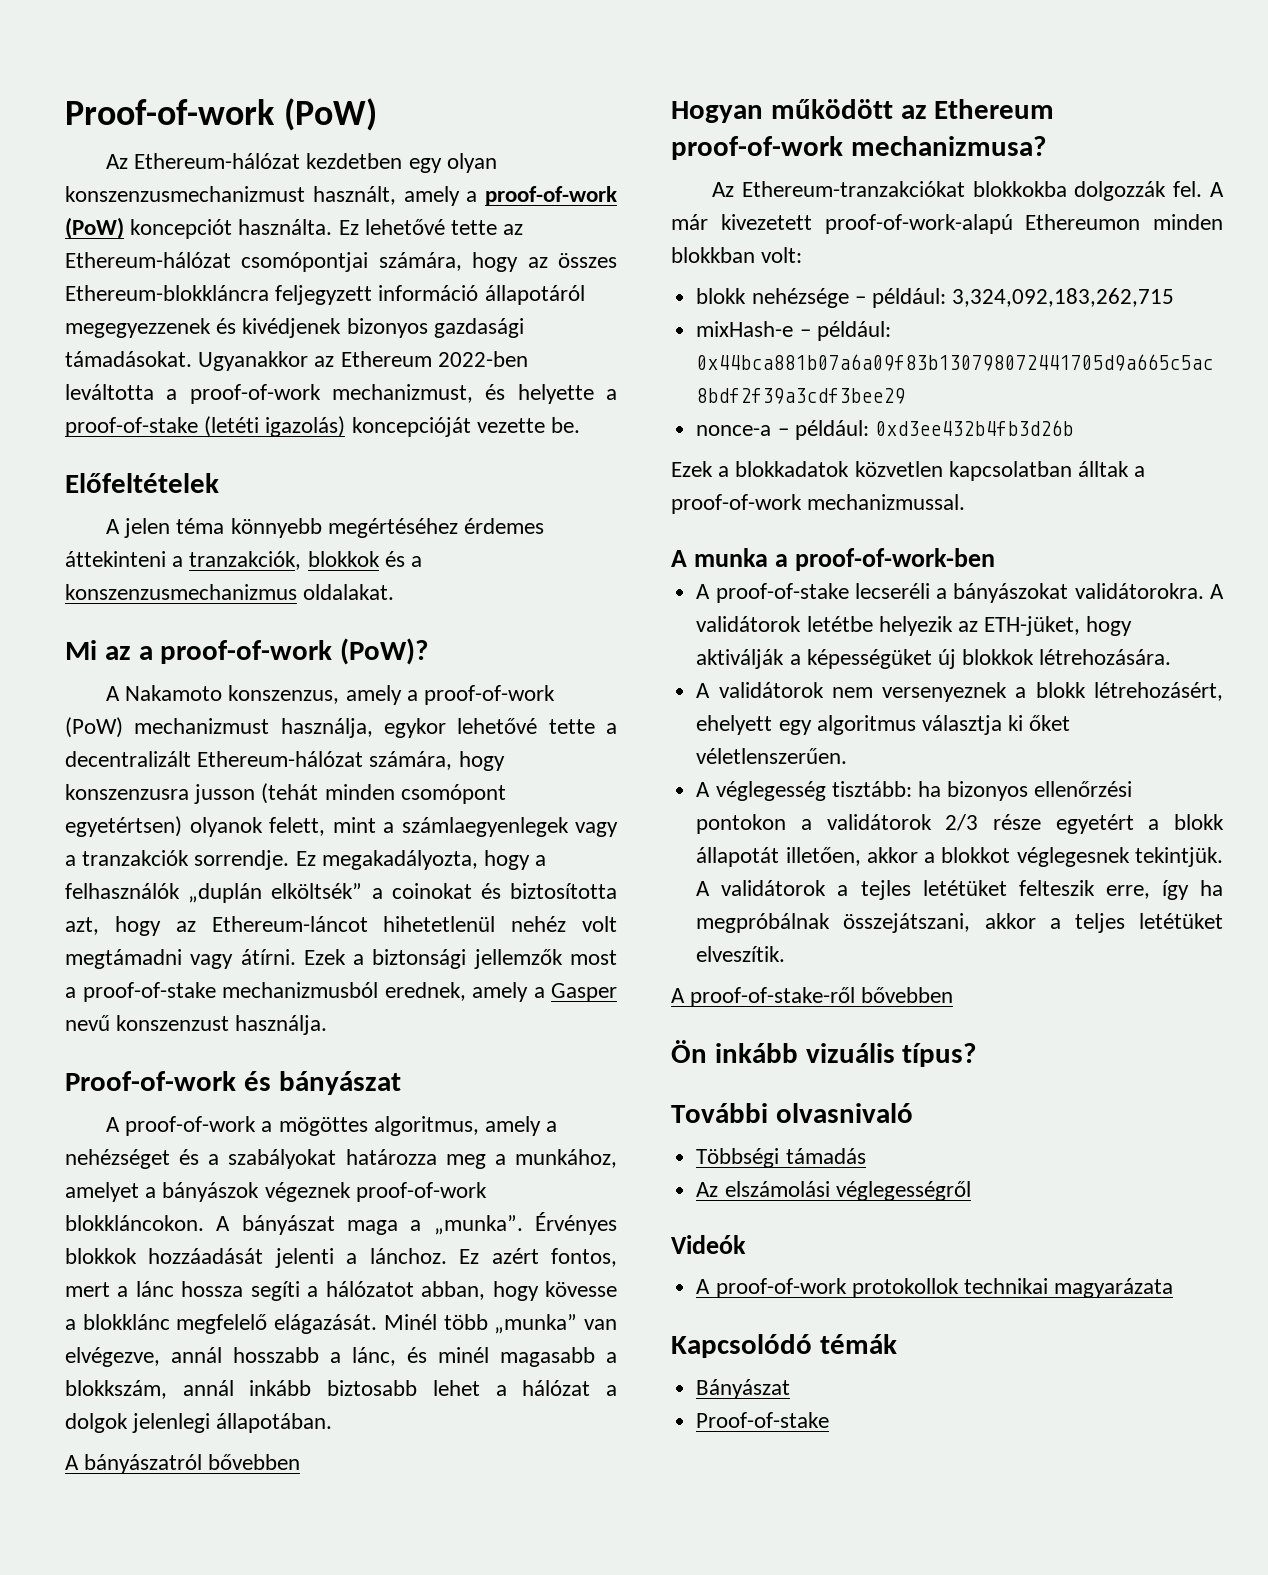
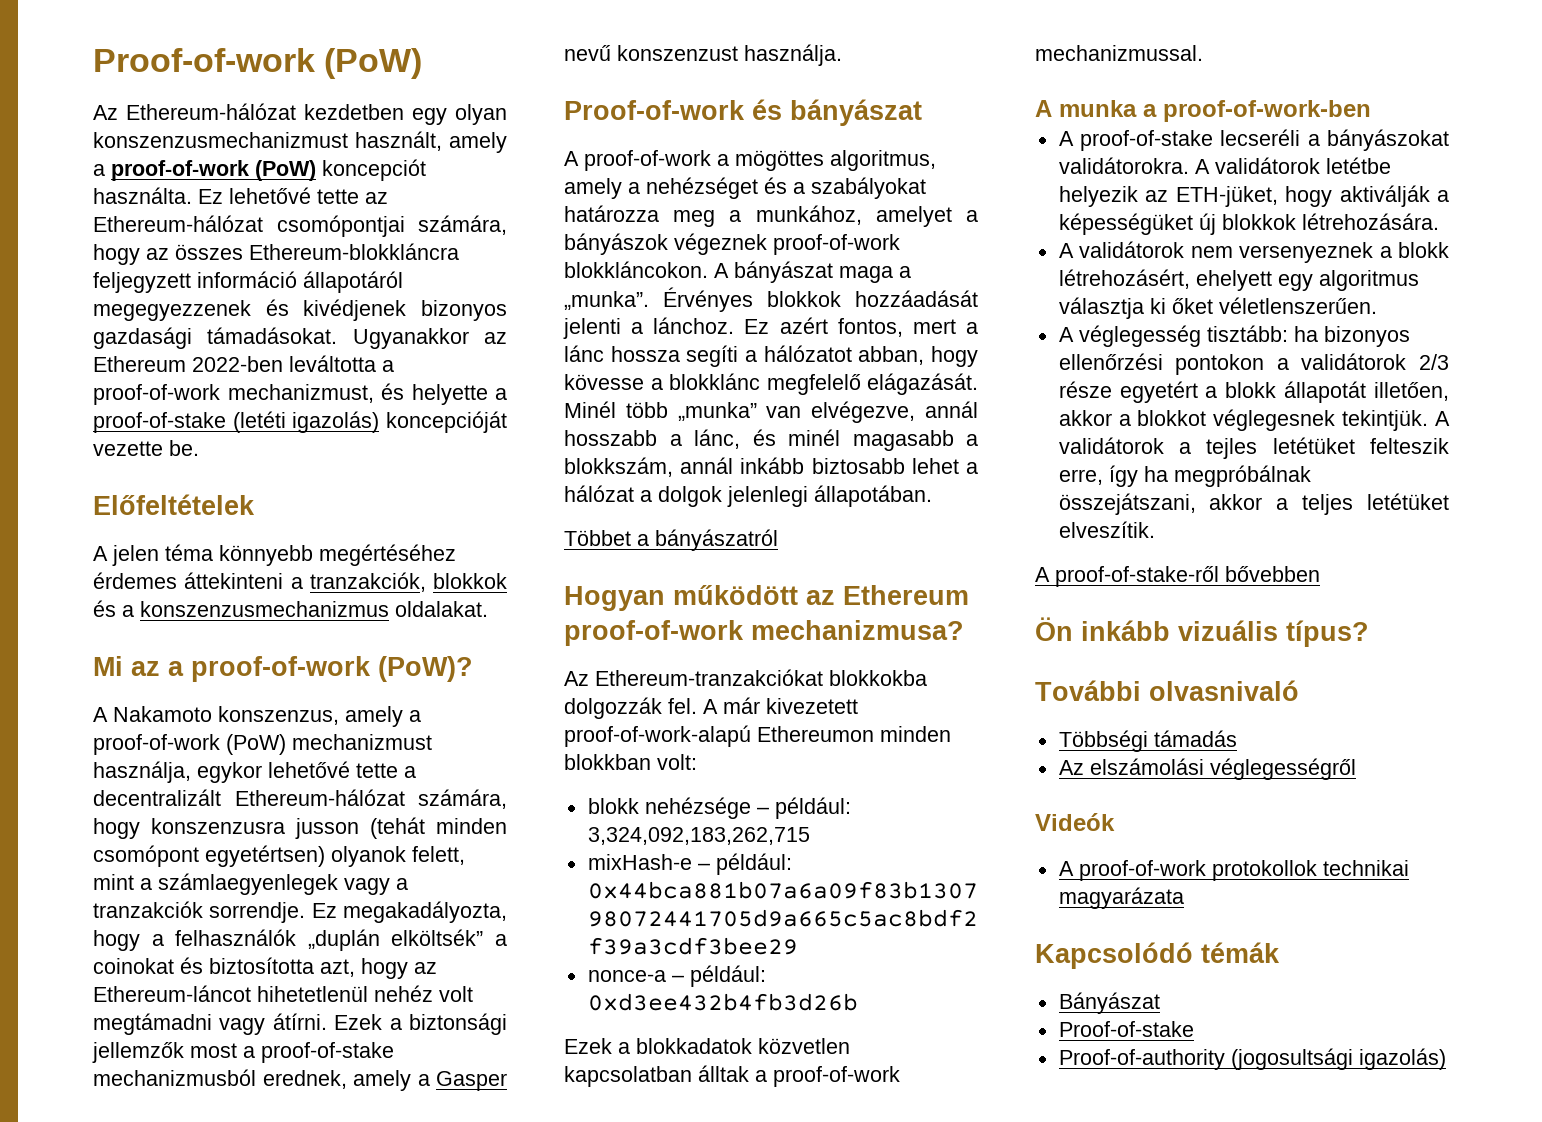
[65,1455,79,1470] A -> [564,530,649,546] Többet a
[208,1454,301,1470] bővebben -> (778, 540) none
(830, 1420) none -> [1058,1048,1446,1070] // Proof-of-authority (jogosultsági igazolás)

